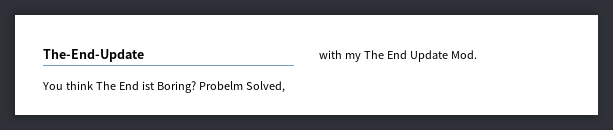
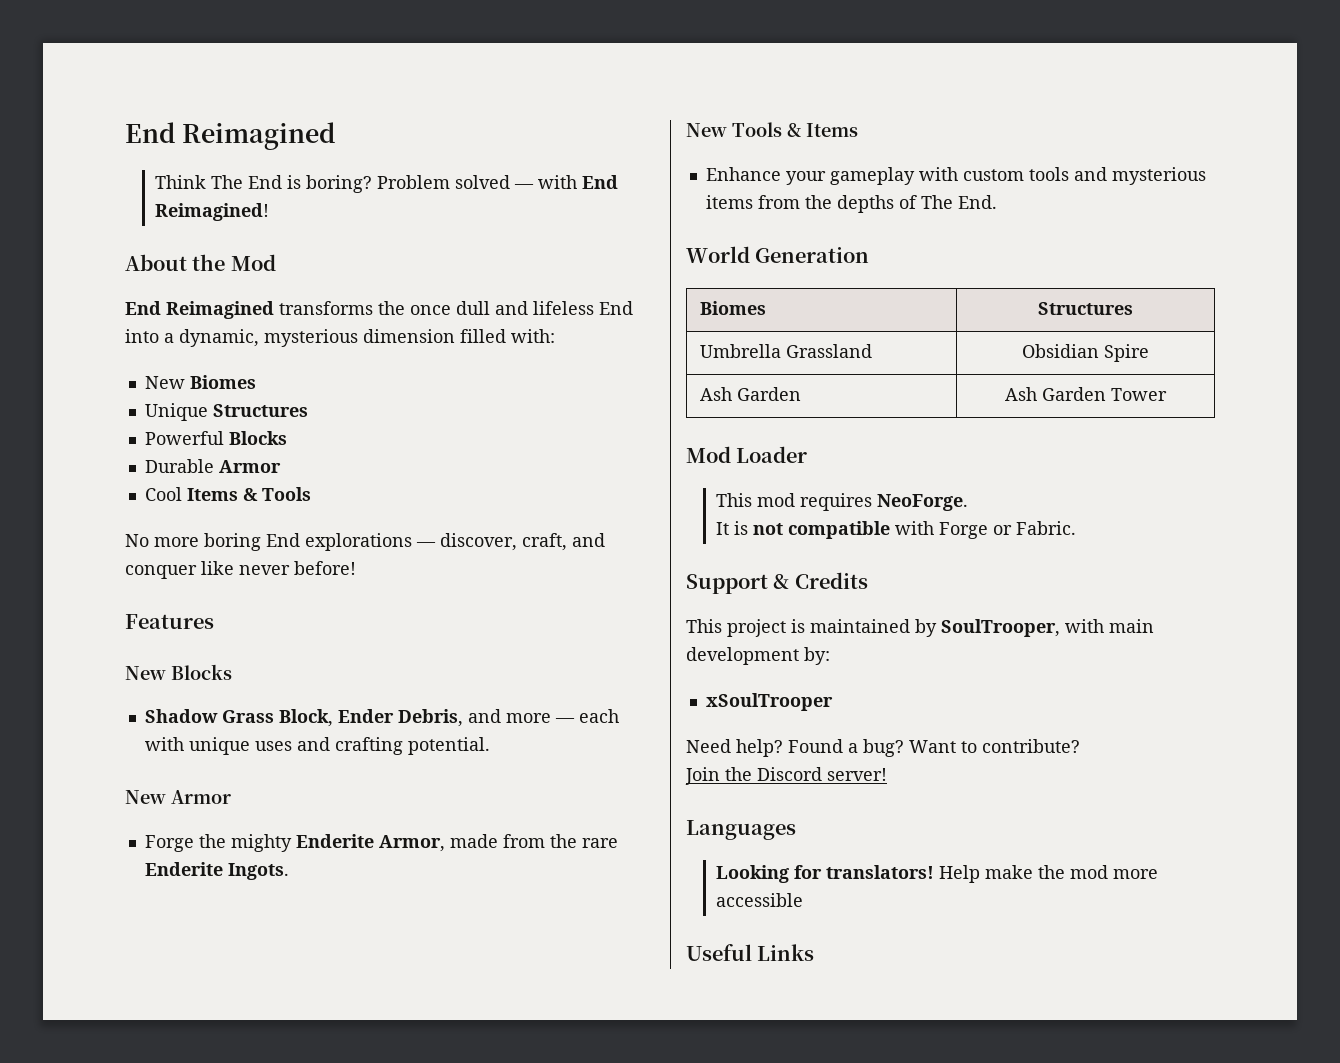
[43,49,144,62] [42,81,285,93] [319,50,477,62] The-End-Update // You think The End ist Boring? Probelm Solved, with my The End Update Mod. -> [125,122,335,150] [154,175,618,193] [154,203,269,221] [125,254,276,271] [125,301,633,319] [125,329,555,347] [144,375,256,389] [144,403,308,421] [144,431,287,445] [144,459,281,473] [144,487,311,501] [125,533,605,551] [125,561,356,579] [125,614,214,629] [125,664,232,680] [144,709,619,727] [144,737,490,755] [125,790,231,804] [144,834,618,852] [144,862,289,880] [686,122,858,137] [705,167,1206,185] [705,195,997,213] [686,246,870,263] [699,301,766,315] [1038,302,1133,315] [699,344,872,358] [1022,344,1149,362] [699,387,801,401] [1005,387,1167,401] [686,446,808,463] [715,493,968,511] [715,521,1076,539] [686,572,868,594] [686,619,1154,637] [686,647,830,665] [705,693,833,711] [686,739,1080,757] [685,767,887,785] [686,820,796,840] [715,865,1158,883] [715,893,803,907] [686,944,815,961] End Reimagined // Think The End is boring? Problem solved — with End Reimagined! // About the Mod // End Reimagined transforms the once dull and lifeless End into a dynamic, mysterious dimension filled with: // New Biomes // Unique Structures // Powerful Blocks // Durable Armor // Cool Items & Tools // No more boring End explorations — discover, craft, and conquer like never before! // Features // New Blocks // Shadow Grass Block, Ender Debris, and more — each with unique uses and crafting potential. // New Armor // Forge the mighty Enderite Armor, made from the rare Enderite Ingots. // New Tools & Items // Enhance your gameplay with custom tools and mysterious items from the depths of The End. // World Generation // Biomes | Structures // Umbrella Grassland | Obsidian Spire // Ash Garden | Ash Garden Tower // Mod Loader // This mod requires NeoForge. // It is not compatible with Forge or Fabric. // Support & Credits // This project is maintained by SoulTrooper, with main development by: // xSoulTrooper // Need help? Found a bug? Want to contribute? // Join the Discord server! // Languages // Looking for translators! Help make the mod more accessible // Useful Links

